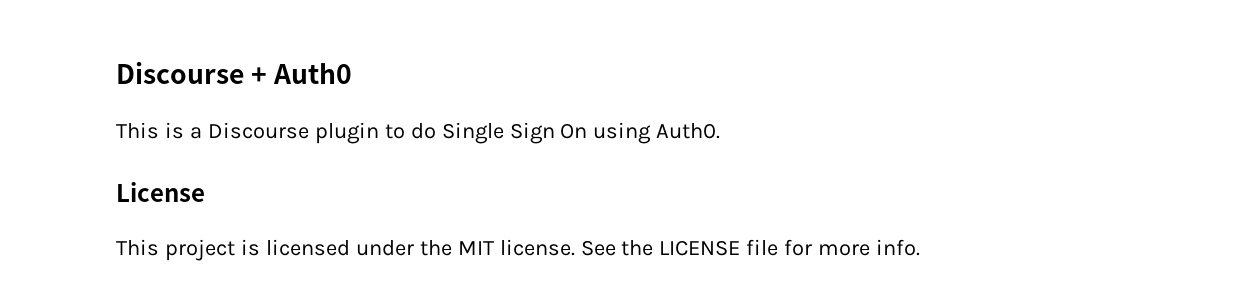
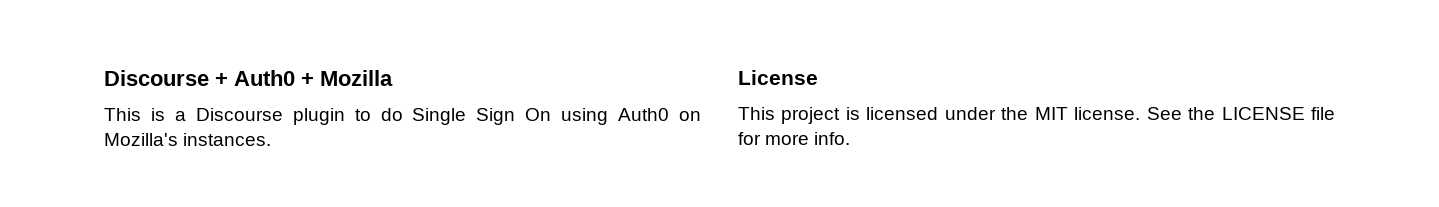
(353, 73) none -> [301,70,393,86] + Mozilla
[656,123,721,139] Auth0. -> [618,108,701,121] [104,133,272,146] Auth0 on Mozilla's instances.

